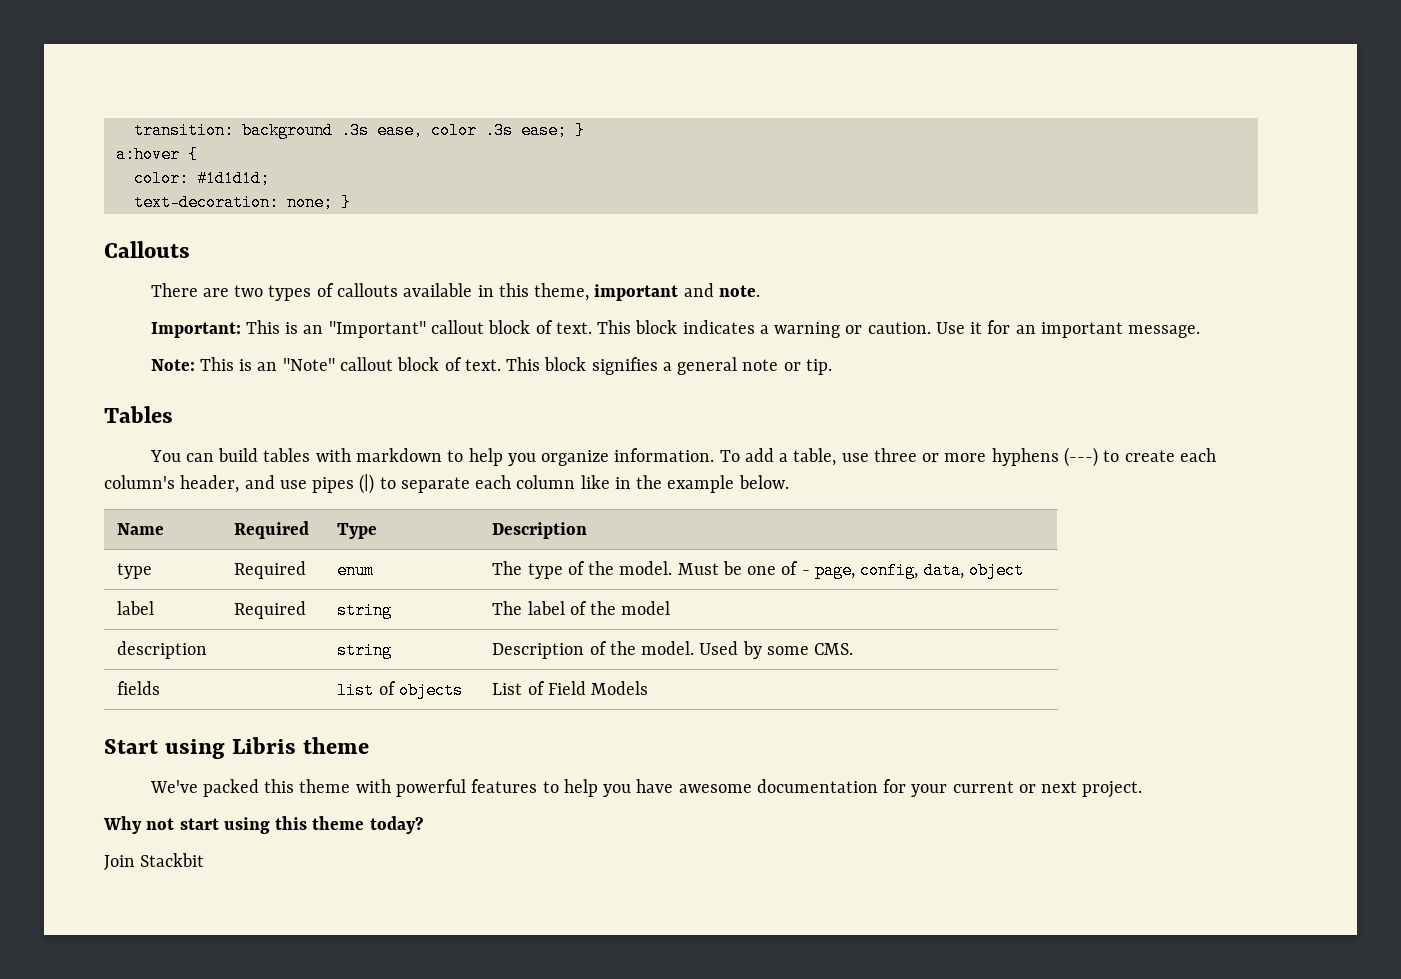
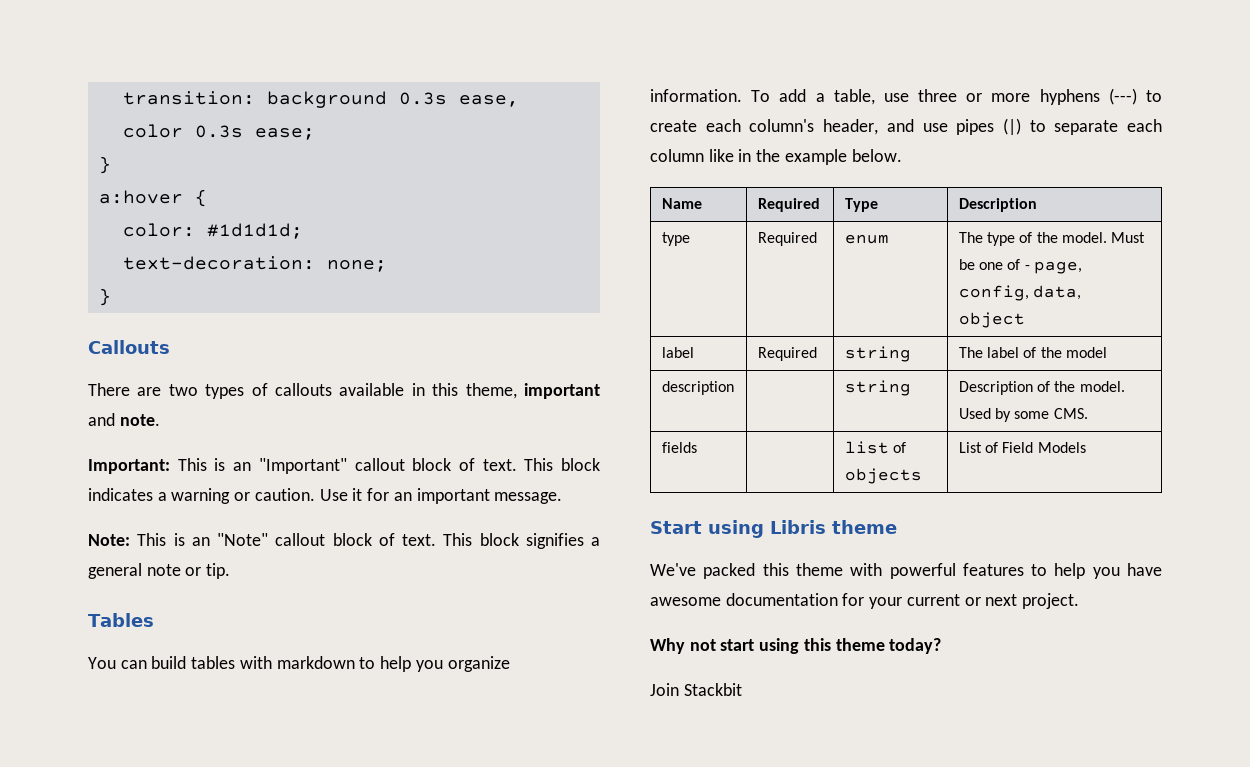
[340,122,369,139] .3s -> [398,92,447,105] 0.3s
[484,122,513,139] .3s -> [194,125,243,138] 0.3s
(567, 130) none -> (315, 134) //
(333, 202) none -> (387, 266) //

